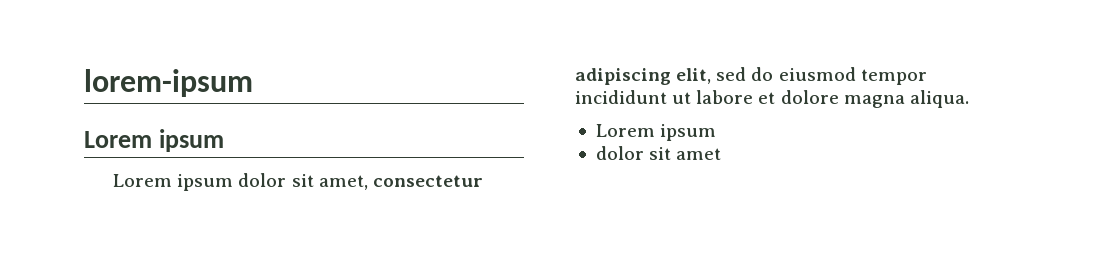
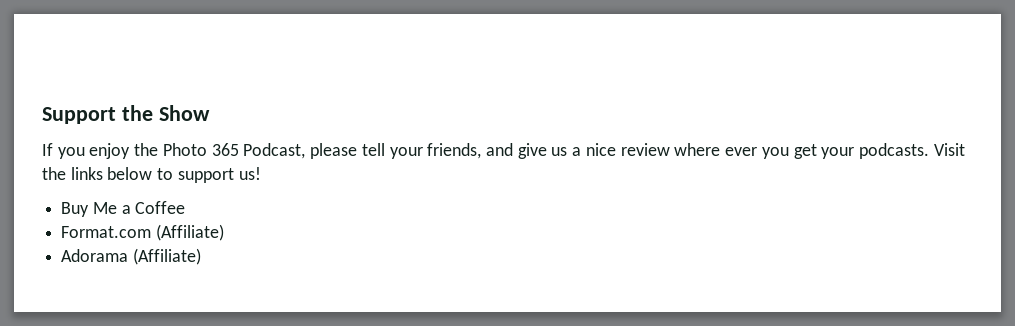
[84,69,253,97] [84,129,224,152] [113,173,483,191] [575,67,927,85] [575,90,969,108] [595,124,717,141] [595,146,722,160] lorem-ipsum // Lorem ipsum // Lorem ipsum dolor sit amet, consectetur adipiscing elit, sed do eiusmod tempor incididunt ut labore et dolore magna aliqua. // Lorem ipsum // dolor sit amet -> [42,105,210,124] [42,143,965,159] [42,167,261,183] [61,201,186,217] [61,224,224,241] [61,248,201,265] Support the Show // If you enjoy the Photo 365 Podcast, please tell your friends, and give us a nice review where ever you get your podcasts. Visit the links below to support us! // Buy Me a Coffee // Format.com (Affiliate) // Adorama (Affiliate)

